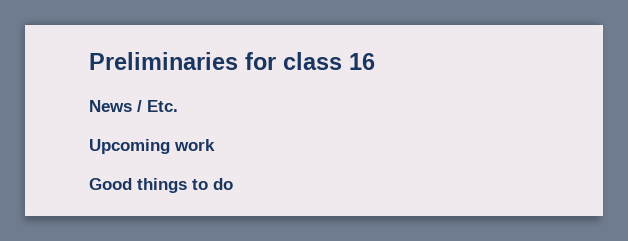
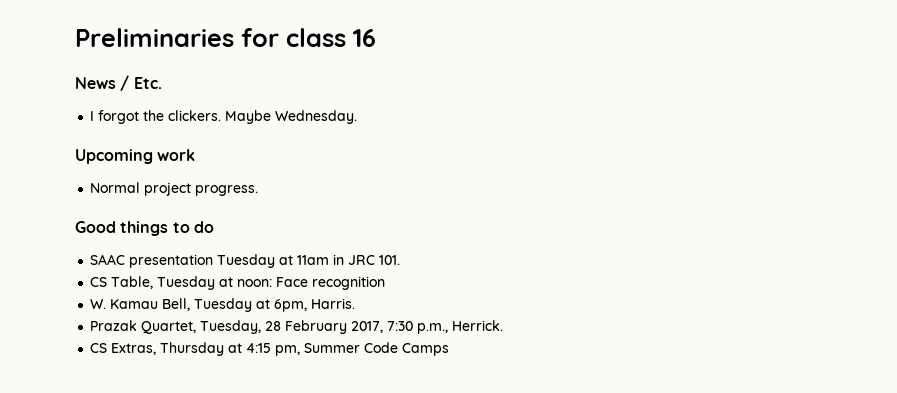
(178, 106) none -> [90,110,358,124] // I forgot the clickers. Maybe Wednesday.
(215, 145) none -> [90,182,259,196] // Normal project progress.
(233, 184) none -> [90,254,401,268] [90,276,386,290] [90,298,356,312] [90,320,504,334] [90,342,450,356] // SAAC presentation Tuesday at 11am in JRC 101. // CS Table, Tuesday at noon: Face recognition // W. Kamau Bell, Tuesday at 6pm, Harris. // Prazak Quartet, Tuesday, 28 February 2017, 7:30 p.m., Herrick. // CS Extras, Thursday at 4:15 pm, Summer Code Camps

